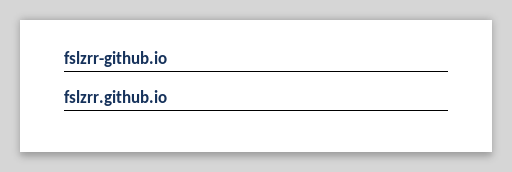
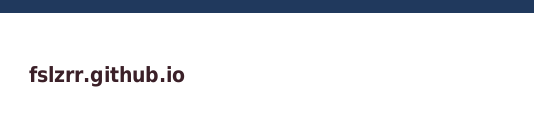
[64,51,167,67] fslzrr-github.io // -> (29, 76) none

